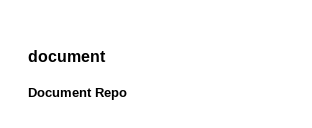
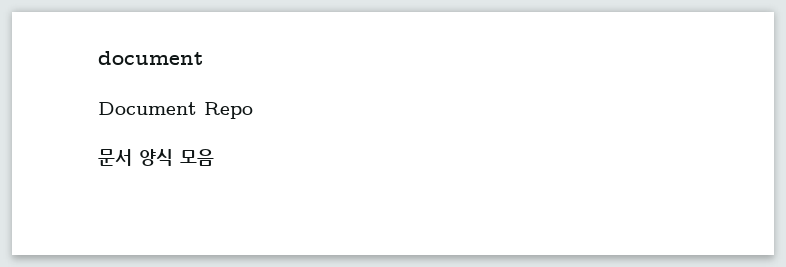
(127, 94) none -> [98,149,214,166] // 문서 양식 모음

